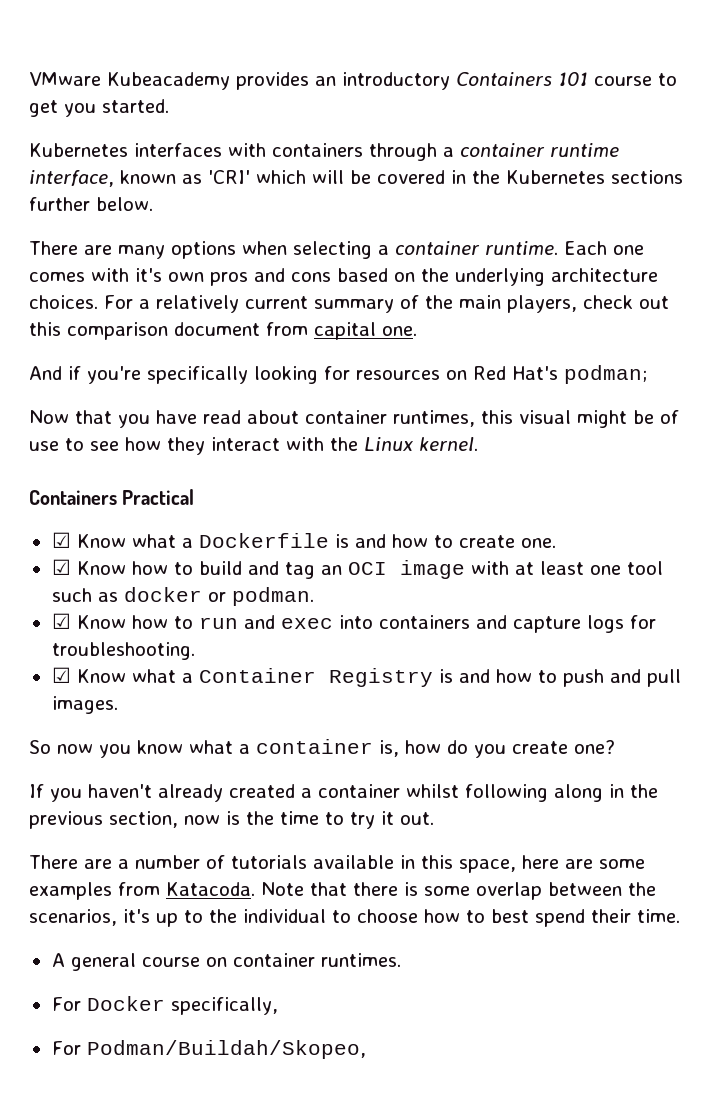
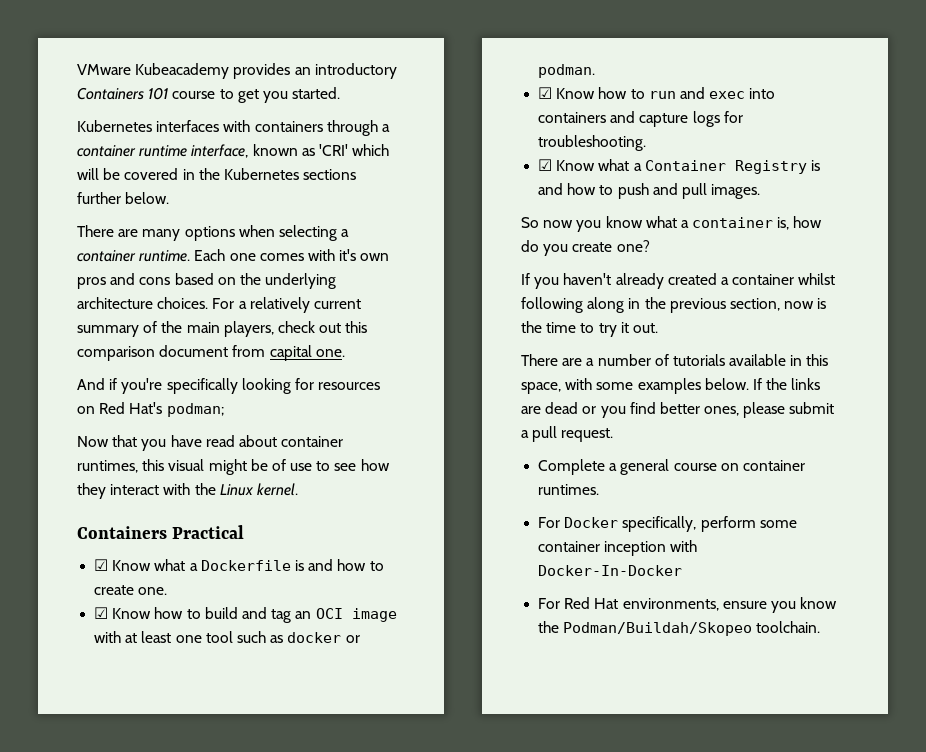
[522,855,645,869] [29,882,656,900] [29,909,680,927] [51,953,65,967] here are some examples from Katacoda. Note that there is some overlap between the scenarios, it's up to the individual to choose how to best spend their time. // A -> [565,378,821,394] [521,402,835,418] [521,426,614,442] [538,459,618,475] with some examples below. If the links are dead or you find better ones, please submit a pull request. // Complete a
[51,1040,366,1059] // For Podman/Buildah/Skopeo, -> [700,516,797,532] [538,540,698,556] [538,565,683,576] [538,597,838,613] [538,621,821,636] perform some container inception with Docker-In-Docker // For Red Hat environments, ensure you know the Podman/Buildah/Skopeo toolchain.

